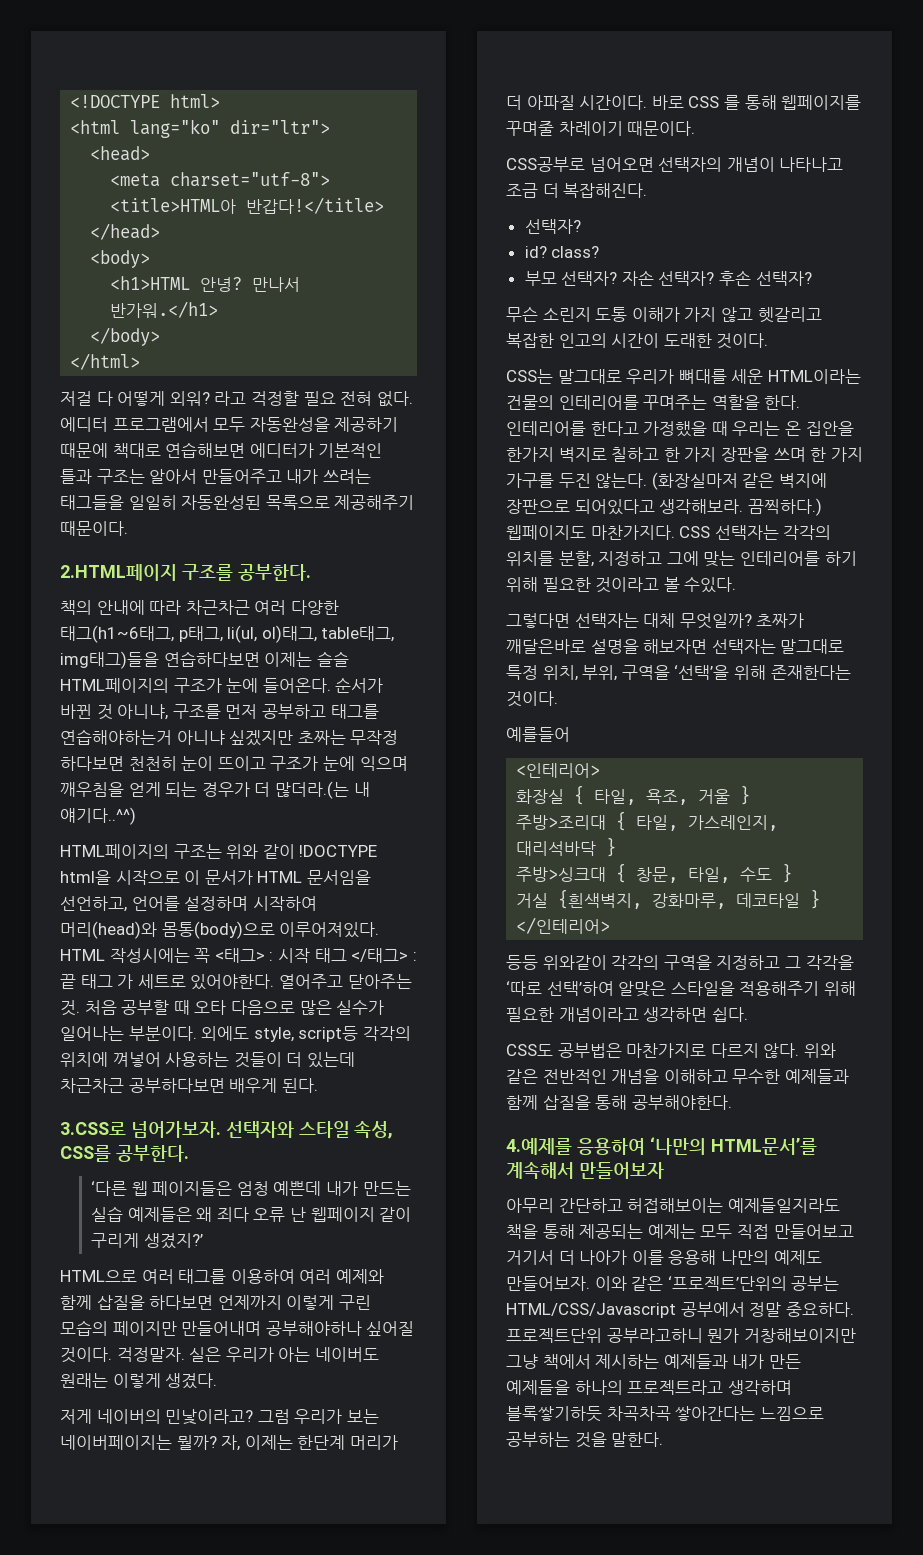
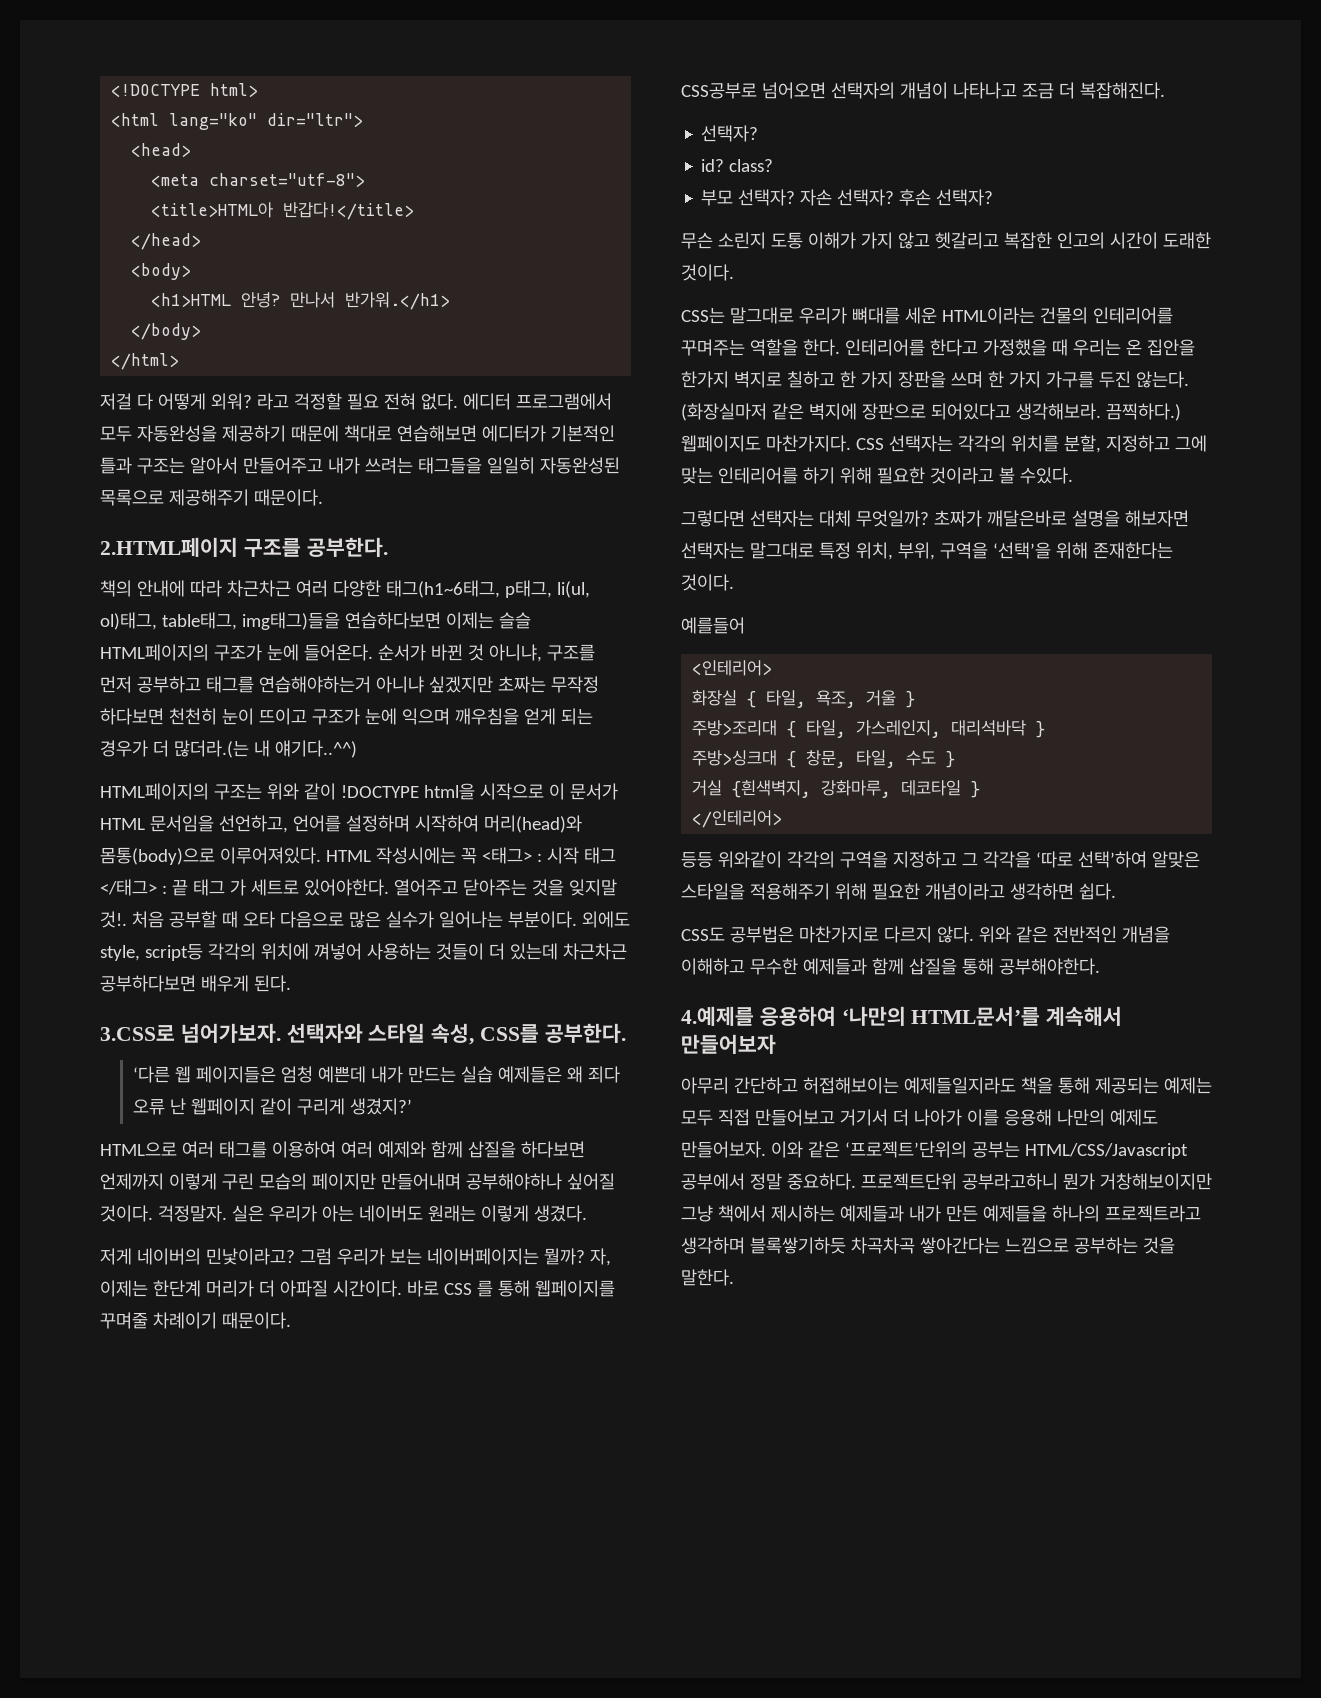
[60,1000,80,1016] 것. -> [531,879,617,896] [100,911,127,928] 것을 잊지말 것!.

